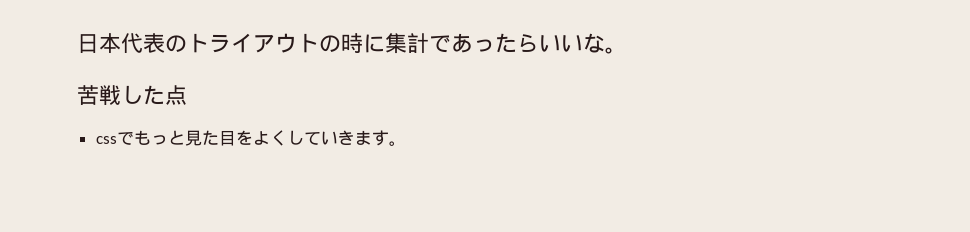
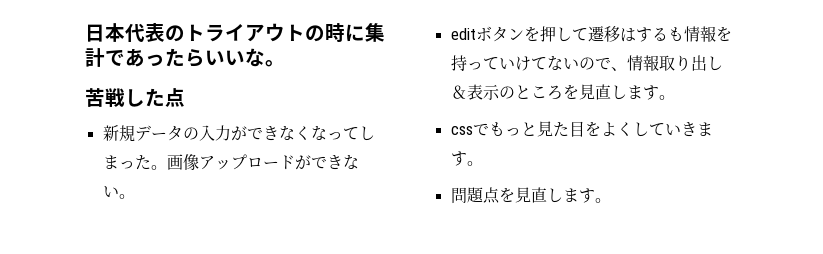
(187, 95) none -> [102,125,375,142] [102,154,359,171] [102,185,135,199] [450,26,732,42] [450,55,723,71] [450,84,675,100] // 新規データの入力ができなくなってしまった。画像アップロードができない。 // editボタンを押して遷移はするも情報を持っていけてないので、情報取り出し＆表示のところを見直します。
(406, 143) none -> [450,187,611,204] // 問題点を見直します。

